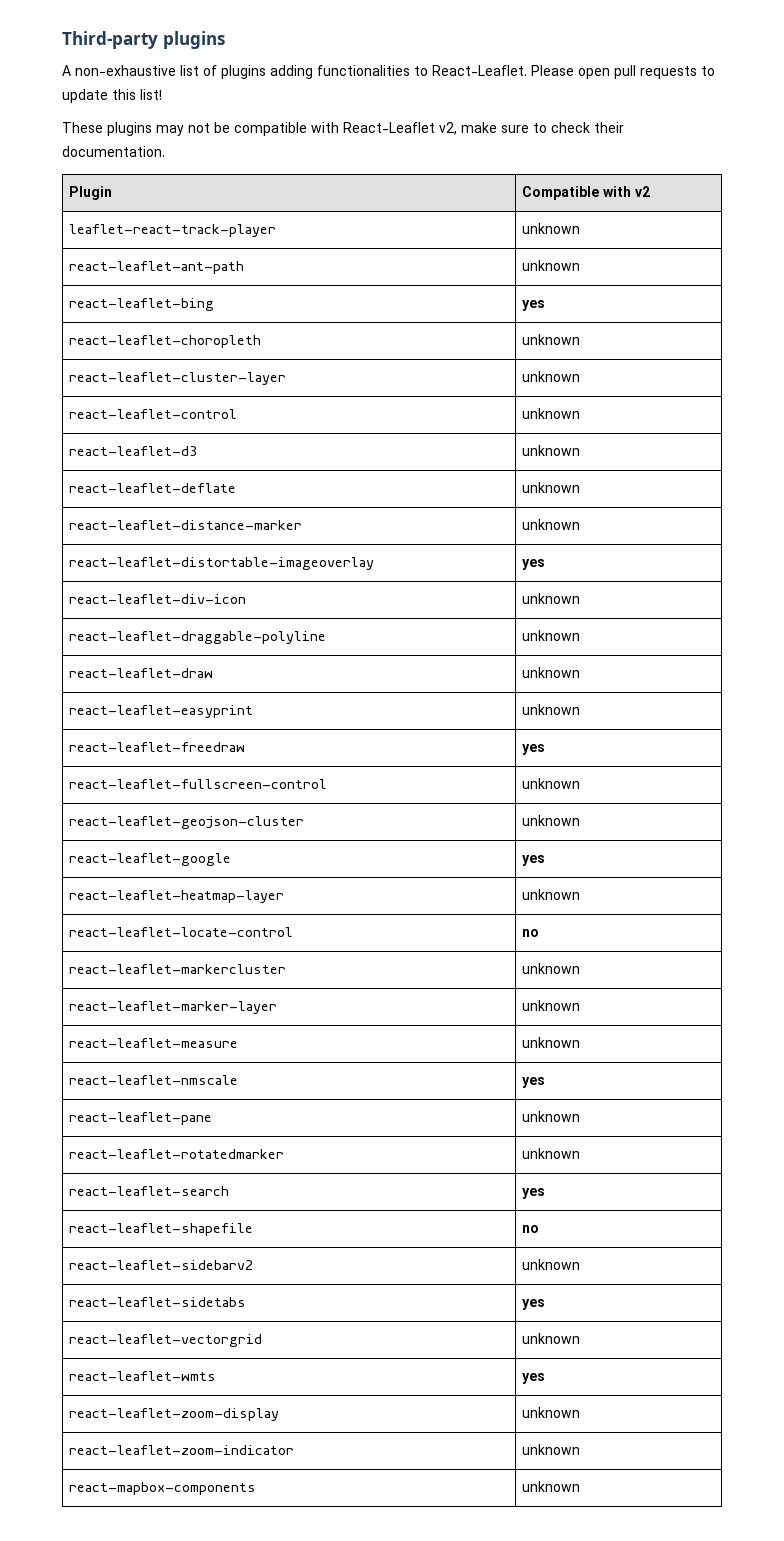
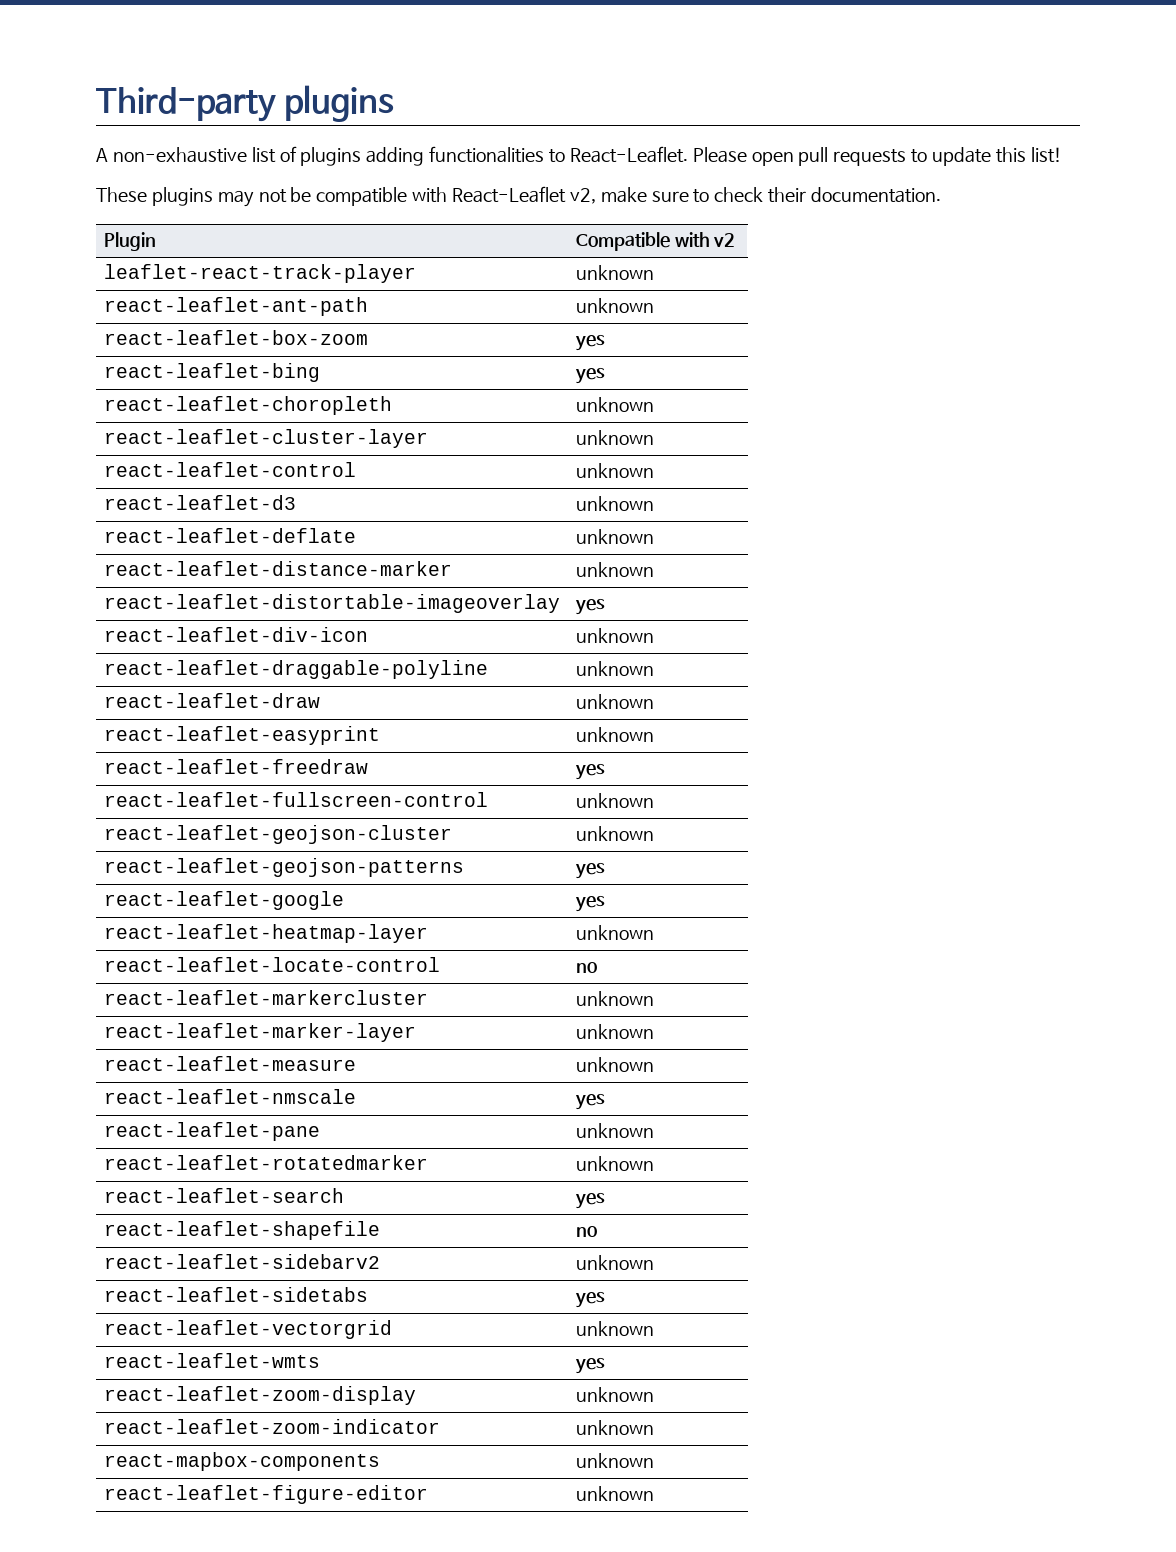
(581, 265) none -> [103,330,368,345] [574,334,605,351] // react-leaflet-box-zoom | yes
(581, 820) none -> [103,858,464,877] [574,862,605,879] // react-leaflet-geojson-patterns | yes
(581, 1486) none -> [103,1485,428,1504] [575,1486,654,1501] // react-leaflet-figure-editor | unknown

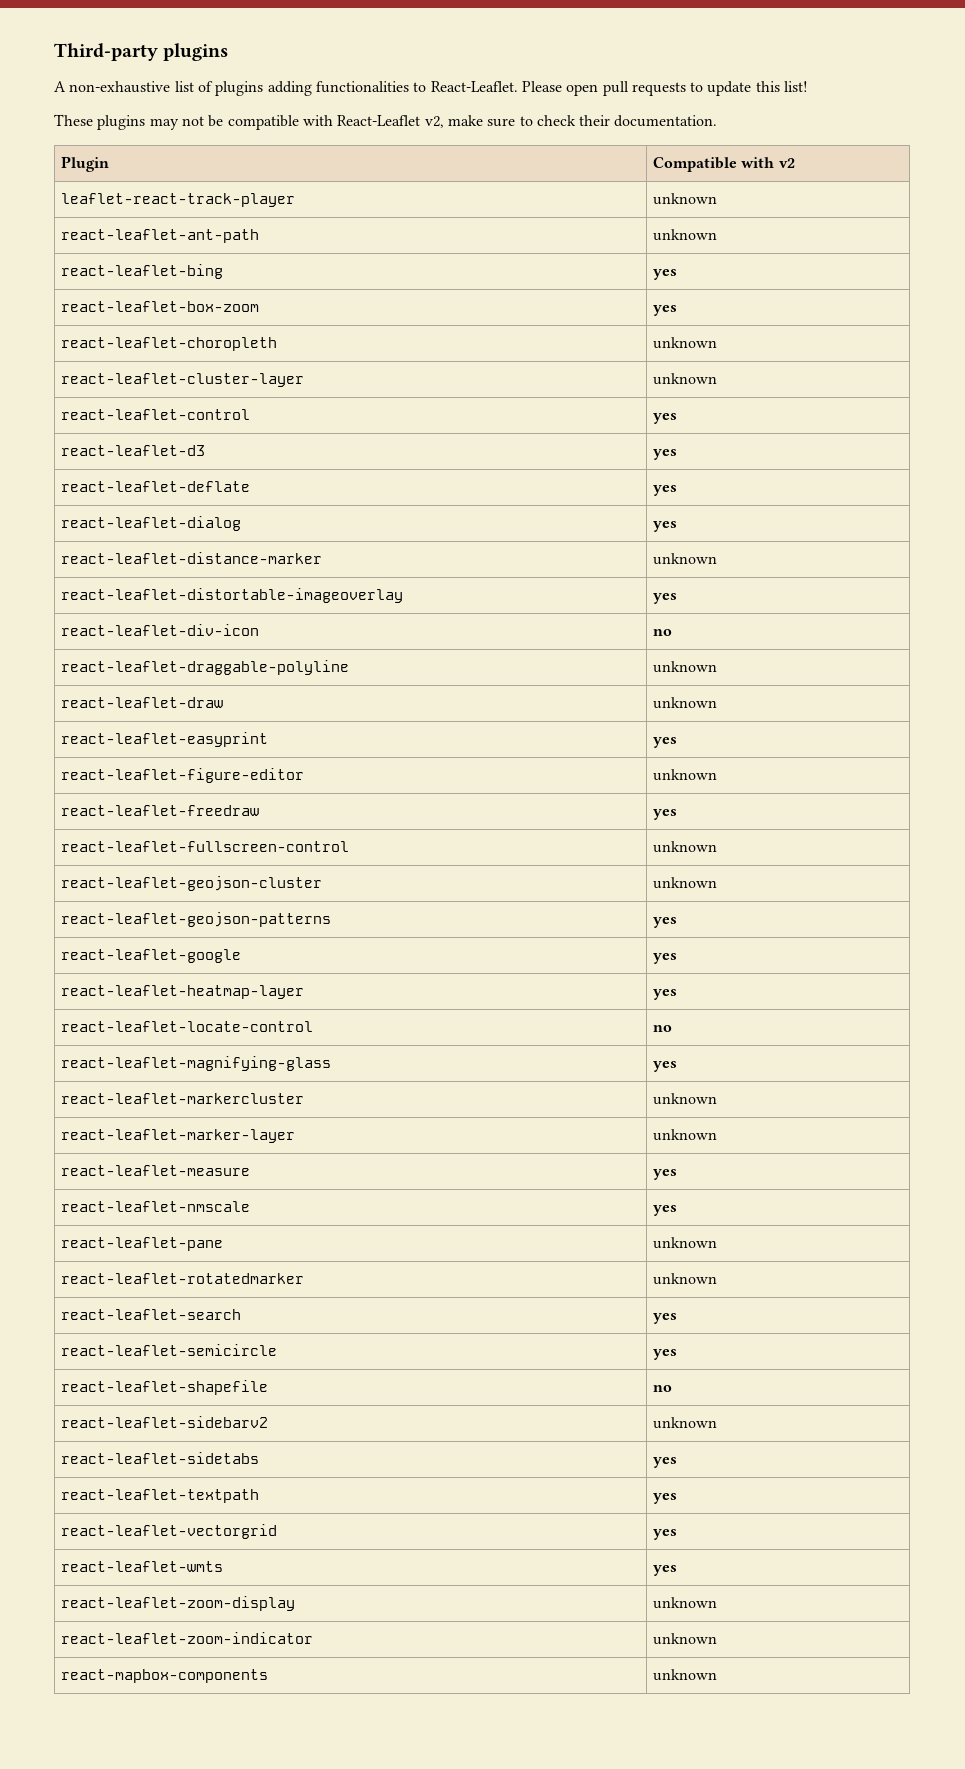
[103,330,368,345] [574,334,605,351] [103,363,320,382] react-leaflet-box-zoom | yes // react-leaflet-bing -> [60,264,223,279] [652,269,677,280] [60,301,259,312] react-leaflet-bing | yes // react-leaflet-box-zoom
[575,463,654,478] unknown -> [652,413,677,424] yes
[575,496,654,511] unknown -> [652,449,677,460] yes
[575,529,654,544] unknown -> [652,485,677,496] [60,516,241,531] [652,521,677,532] yes // react-leaflet-dialog | yes
[575,628,654,643] unknown -> [652,629,672,636] no
(380, 735) none -> [652,737,677,748] [60,768,304,783] | yes // react-leaflet-figure-editor
[575,925,654,940] unknown -> [652,989,677,1000] yes
(597, 967) none -> [60,1056,331,1071] [652,1061,677,1072] // react-leaflet-magnifying-glass | yes
[575,1057,654,1072] unknown -> [652,1169,677,1180] yes
(605, 1200) none -> [60,1344,277,1356] [652,1349,677,1360] // react-leaflet-semicircle | yes
(605, 1299) none -> [60,1489,259,1503] [652,1493,677,1504] // react-leaflet-textpath | yes
[575,1321,654,1336] unknown -> [652,1529,677,1540] yes
[103,1485,428,1504] [575,1486,654,1501] // react-leaflet-figure-editor | unknown -> (717, 1675) none

